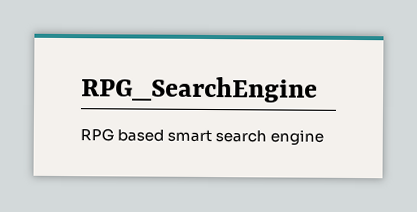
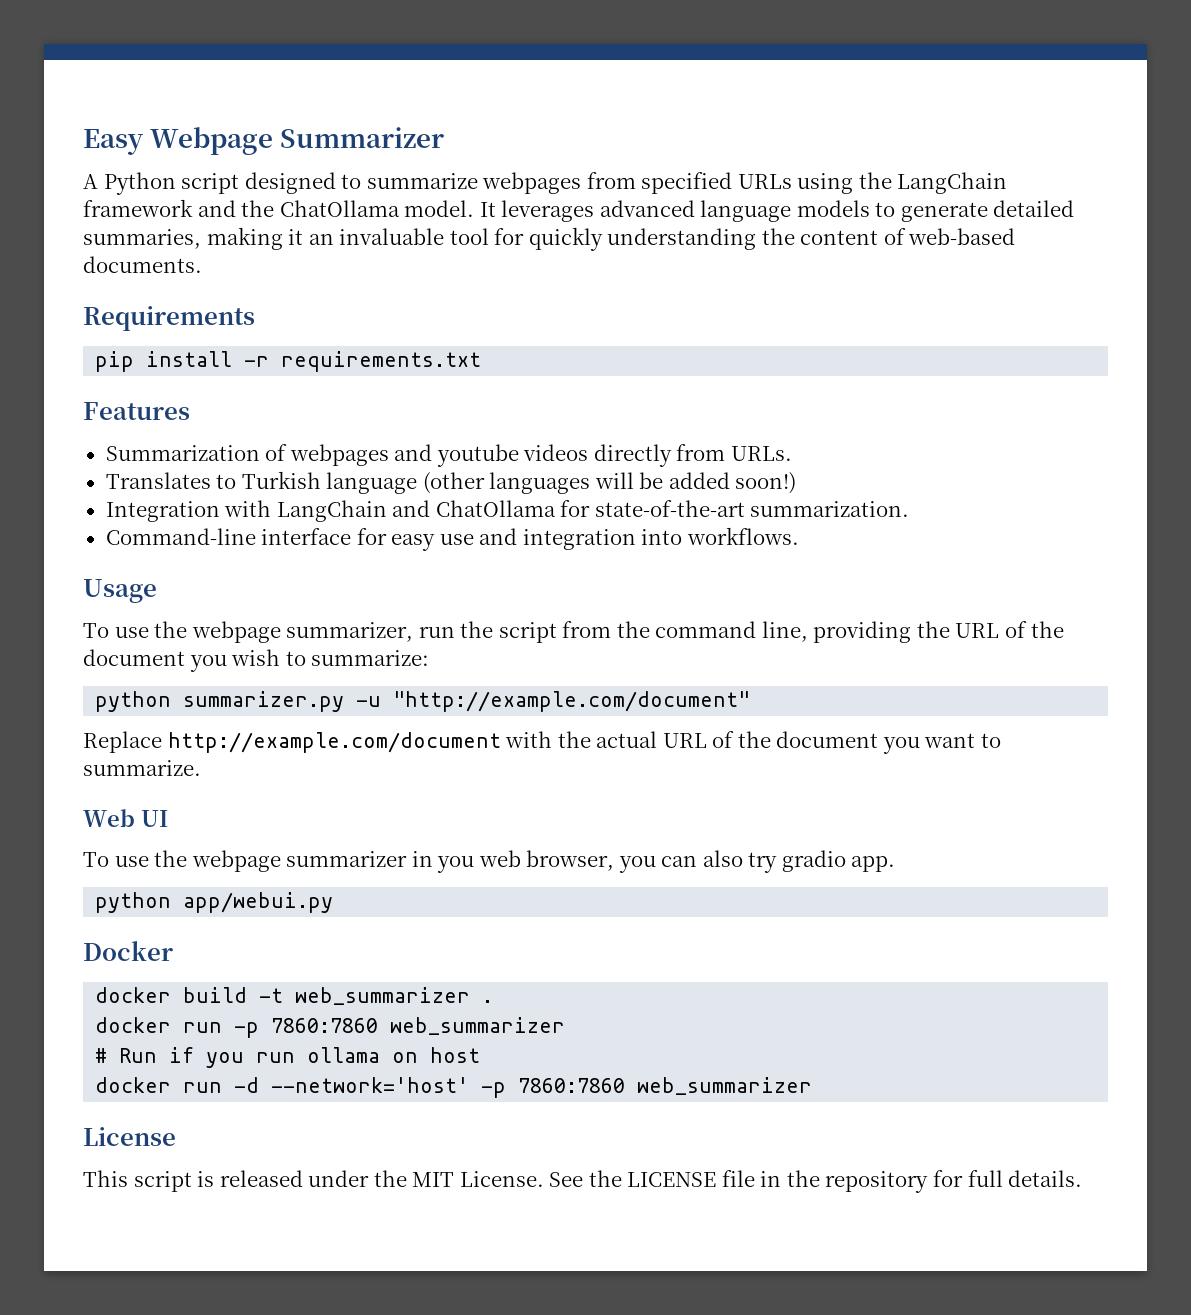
[81,76,318,103] [80,128,325,146] RPG_SearchEngine // RPG based smart search engine -> [83,127,445,155] [83,172,1008,195] [83,199,1075,222] [83,227,1016,251] [83,256,202,273] [83,306,255,331] [95,351,482,372] [83,402,190,420] [105,444,792,467] [105,471,797,494] [105,500,910,522] [105,527,799,551] [83,579,157,603] [83,621,1064,643] [83,649,430,672] [95,691,751,712] [83,731,1001,754] [83,760,201,776] [83,809,168,827] [83,850,896,873] [95,892,334,913] [83,941,173,961] [95,987,494,1005] [95,1017,566,1038] [95,1047,481,1068] [95,1077,813,1098] [83,1127,176,1146] [83,1170,1083,1193] Easy Webpage Summarizer // A Python script designed to summarize webpages from specified URLs using the LangChain framework and the ChatOllama model. It leverages advanced language models to generate detailed summaries, making it an invaluable tool for quickly understanding the content of web-based documents. // Requirements // pip install -r requirements.txt // Features // Summarization of webpages and youtube videos directly from URLs. // Translates to Turkish language (other languages will be added soon!) // Integration with LangChain and ChatOllama for state-of-the-art summarization. // Command-line interface for easy use and integration into workflows. // Usage // To use the webpage summarizer, run the script from the command line, providing the URL of the document you wish to summarize: // python summarizer.py -u "http://example.com/document" // Replace http://example.com/document with the actual URL of the document you want to summarize. // Web UI // To use the webpage summarizer in you web browser, you can also try gradio app. // python app/webui.py // Docker // docker build -t web_summarizer . // docker run -p 7860:7860 web_summarizer // # Run if you run ollama on host // docker run -d --network='host' -p 7860:7860 web_summarizer // License // This script is released under the MIT License. See the LICENSE file in the repository for full details.

